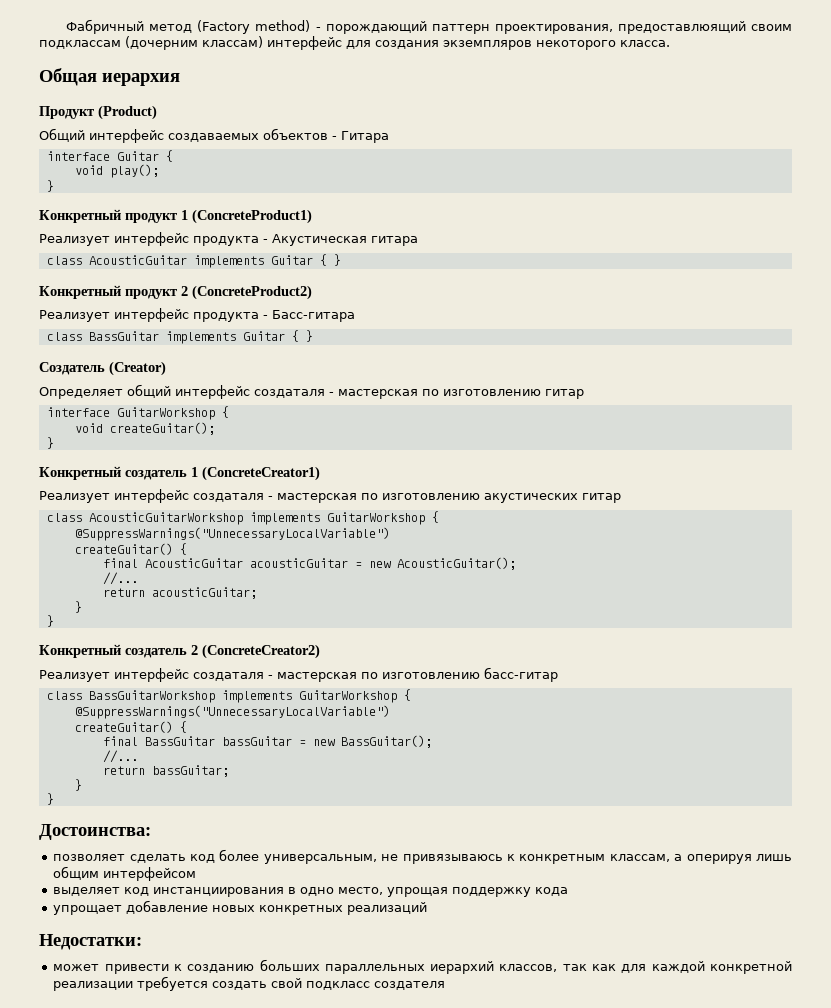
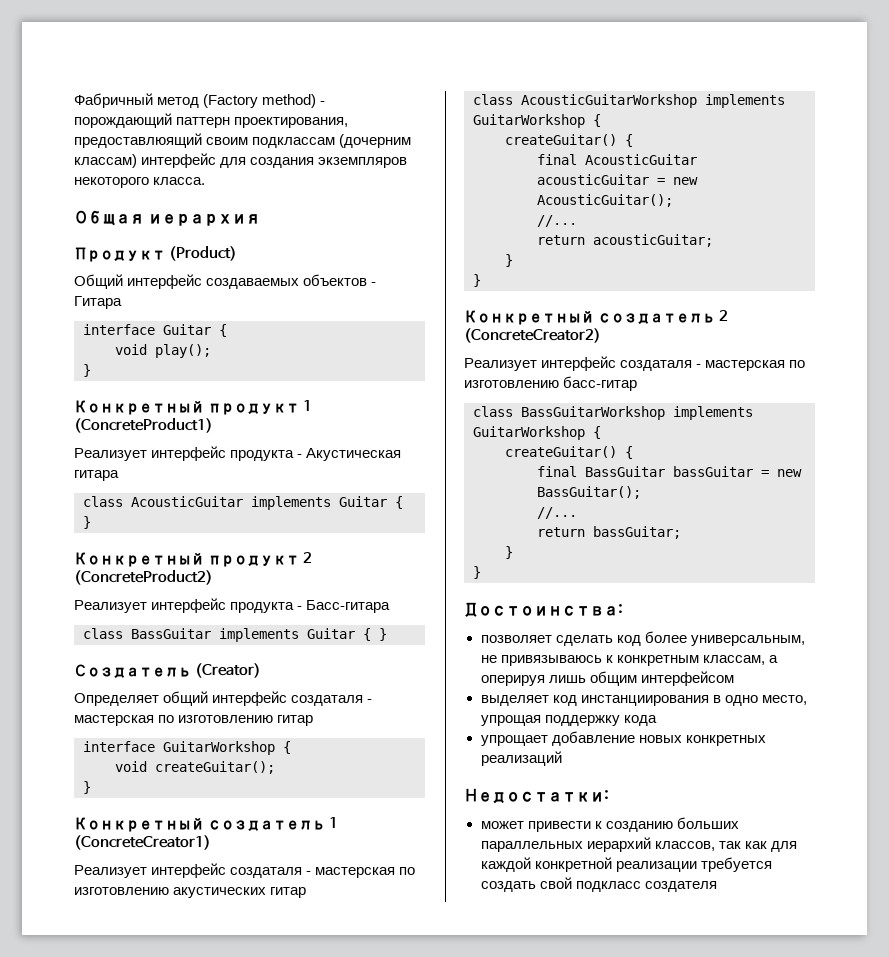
[74,527,390,541] // @SuppressWarnings("UnnecessaryLocalVariable") -> (601, 120) none
[74,705,390,719] // @SuppressWarnings("UnnecessaryLocalVariable") -> (601, 432) none

